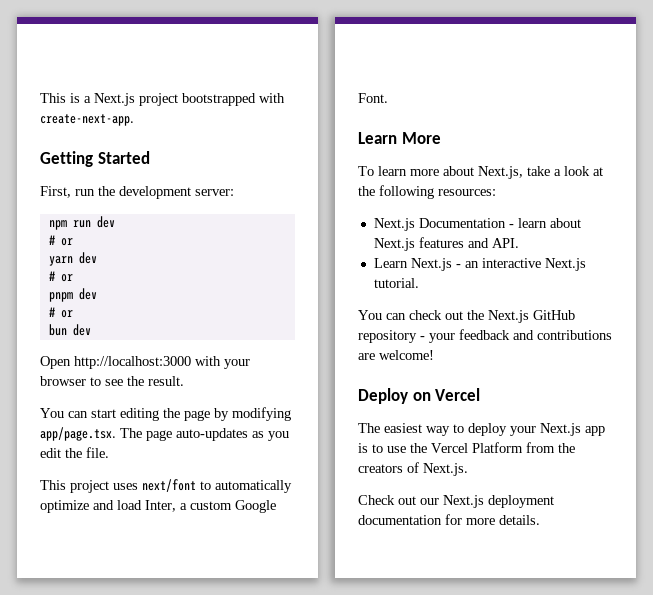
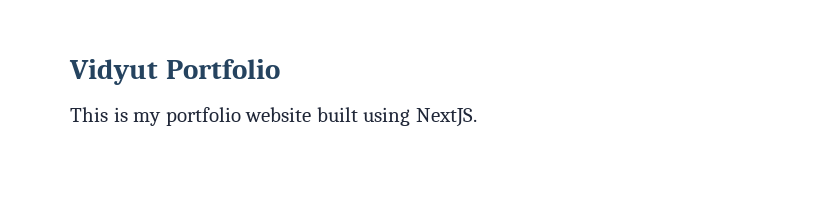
[40,93,285,106] [40,114,134,126] [40,151,150,167] [40,186,234,199] [48,216,115,230] [48,235,73,246] [48,252,97,266] [48,271,73,282] [48,288,97,302] [48,307,73,318] [48,324,91,336] [40,356,250,369] [40,376,184,386] [40,407,291,421] [40,427,289,441] [40,447,109,458] [40,479,292,493] [40,500,276,513] [358,93,388,103] [358,132,441,144] [358,166,603,179] [358,185,496,199] [373,218,581,231] [373,237,519,251] [373,258,586,271] [373,278,419,288] [358,310,575,323] [358,329,612,343] [358,350,434,360] [358,388,481,404] [358,423,605,436] [358,442,575,453] [358,462,468,476] [358,495,554,508] [358,514,540,525] This is a Next.js project bootstrapped with create-next-app. // Getting Started // First, run the development server: // npm run dev // # or // yarn dev // # or // pnpm dev // # or // bun dev // Open http://localhost:3000 with your browser to see the result. // You can start editing the page by modifying app/page.tsx. The page auto-updates as you edit the file. // This project uses next/font to automatically optimize and load Inter, a custom Google Font. // Learn More // To learn more about Next.js, take a look at the following resources: // Next.js Documentation - learn about Next.js features and API. // Learn Next.js - an interactive Next.js tutorial. // You can check out the Next.js GitHub repository - your feedback and contributions are welcome! // Deploy on Vercel // The easiest way to deploy your Next.js app is to use the Vercel Platform from the creators of Next.js. // Check out our Next.js deployment documentation for more details. -> [69,59,280,85] [70,107,477,127] Vidyut Portfolio // This is my portfolio website built using NextJS.

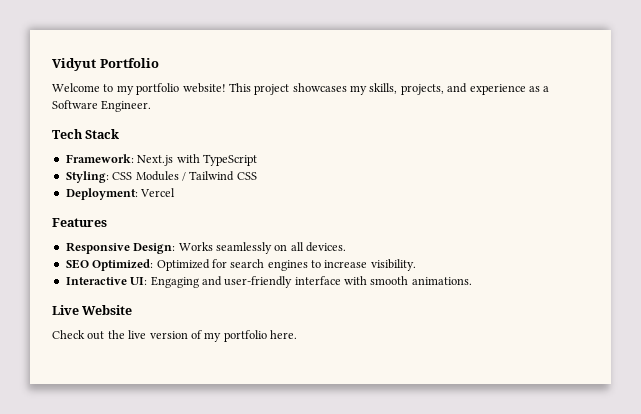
[70,107,477,127] This is my portfolio website built using NextJS. -> [52,83,550,95] [52,100,152,112] [52,129,120,139] [65,154,257,166] [65,171,257,183] [65,188,176,200] [52,218,107,227] [65,242,346,254] [65,259,416,271] [65,276,472,288] [52,305,133,315] [52,330,297,342] Welcome to my portfolio website! This project showcases my skills, projects, and experience as a Software Engineer. // Tech Stack // Framework: Next.js with TypeScript // Styling: CSS Modules / Tailwind CSS // Deployment: Vercel // Features // Responsive Design: Works seamlessly on all devices. // SEO Optimized: Optimized for search engines to increase visibility. // Interactive UI: Engaging and user-friendly interface with smooth animations. // Live Website // Check out the live version of my portfolio here.

